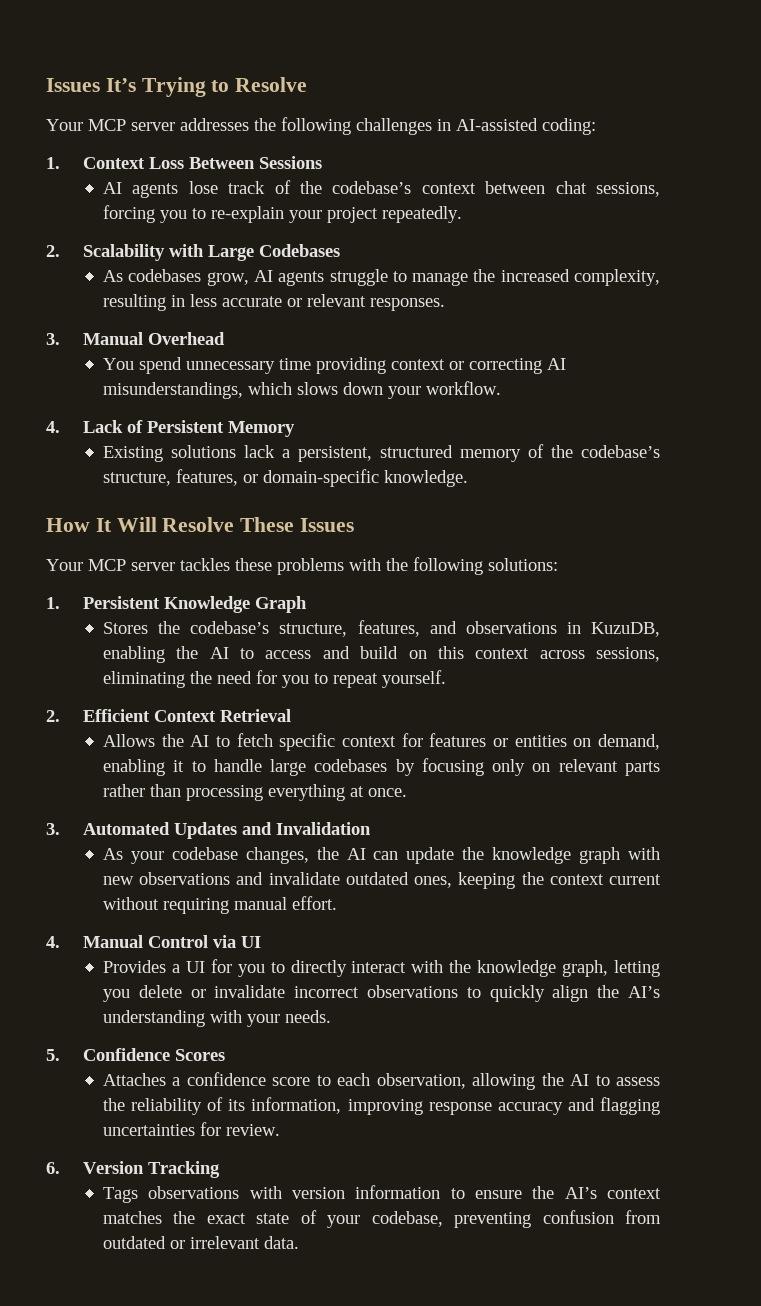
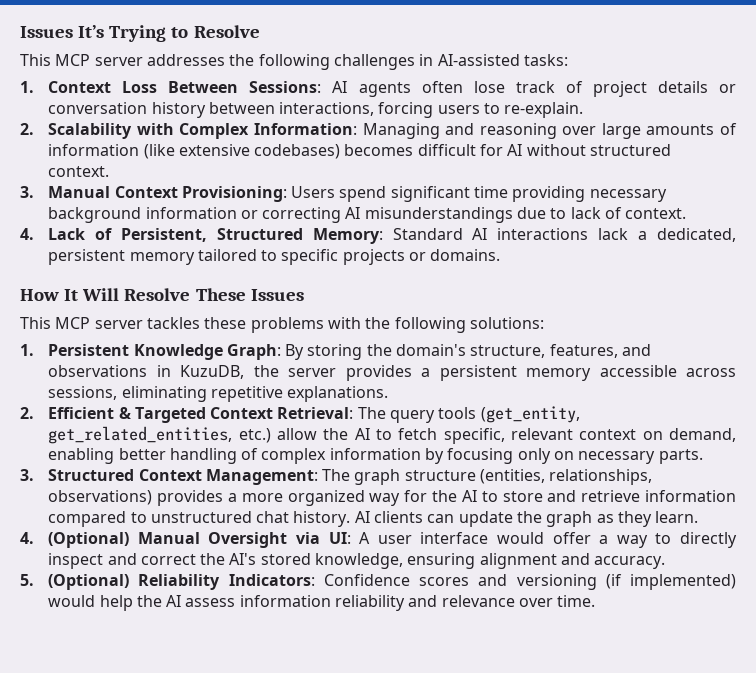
[46,119,83,131] Your -> [20,54,51,66] This
[542,118,596,135] coding: -> [523,54,568,66] tasks:
[258,156,322,169] [103,182,179,198] Sessions // AI agents -> [249,81,463,97] Sessions: AI agents often
[300,181,661,197] [103,205,463,223] [46,244,340,261] [103,269,660,286] [103,294,446,311] [46,332,225,345] [103,357,567,374] [103,381,502,399] [46,420,295,437] [103,444,660,462] [103,469,469,487] the codebase’s context between chat sessions, forcing you to re-explain your project repeatedly. // 2. Scalability with Large Codebases // As codebases grow, AI agents struggle to manage the increased complexity, resulting in less accurate or relevant responses. // 3. Manual Overhead // You spend unnecessary time providing context or correcting AI misunderstandings, which slows down your workflow. // 4. Lack of Persistent Memory // Existing solutions lack a persistent, structured memory of the codebase’s structure, features, or domain-specific knowledge. -> [592,81,737,97] [48,102,584,118] [20,123,738,139] [48,144,672,159] [48,166,110,177] [20,186,667,202] [48,207,687,223] [20,228,737,244] [48,249,501,265] project details or conversation history between interactions, forcing users to re-explain. // 2. Scalability with Complex Information: Managing and reasoning over large amounts of information (like extensive codebases) becomes difficult for AI without structured context. // 3. Manual Context Provisioning: Users spend significant time providing necessary background information or correcting AI misunderstandings due to lack of context. // 4. Lack of Persistent, Structured Memory: Standard AI interactions lack a dedicated, persistent memory tailored to specific projects or domains.
[46,559,83,571] Your -> [20,317,51,329] This
[254,596,307,613] [103,621,270,634] Graph // Stores the codebase’s -> [226,344,467,360] Graph: By storing the domain's
[103,646,661,663] [103,670,447,688] [46,709,291,722] [103,733,660,751] [103,758,660,776] [103,784,408,801] [46,822,371,839] [103,847,660,864] [103,872,661,889] [103,896,338,914] [46,935,261,948] [103,959,660,977] [103,985,660,1002] [103,1010,332,1027] [46,1048,225,1061] [103,1072,660,1090] [103,1097,661,1115] [103,1122,281,1136] [46,1161,220,1178] [103,1185,662,1203] [103,1210,662,1228] [103,1236,300,1249] enabling the AI to access and build on this context across sessions, eliminating the need for you to repeat yourself. // 2. Efficient Context Retrieval // Allows the AI to fetch specific context for features or entities on demand, enabling it to handle large codebases by focusing only on relevant parts rather than processing everything at once. // 3. Automated Updates and Invalidation // As your codebase changes, the AI can update the knowledge graph with new observations and invalidate outdated ones, keeping the context current without requiring manual effort. // 4. Manual Control via UI // Provides a UI for you to directly interact with the knowledge graph, letting you delete or invalidate incorrect observations to quickly align the AI’s understanding with your needs. // 5. Confidence Scores // Attaches a confidence score to each observation, allowing the AI to assess the reliability of its information, improving response accuracy and flagging uncertainties for review. // 6. Version Tracking // Tags observations with version information to ensure the AI’s context matches the exact state of your codebase, preventing confusion from outdated or irrelevant data. -> [253,365,737,381] [48,386,389,402] [20,406,580,423] [48,426,736,444] [48,448,703,464] [20,469,653,485] [48,490,737,506] [48,511,699,527] [20,532,737,548] [48,553,666,569] [20,574,737,590] [48,595,596,611] the server provides a persistent memory accessible across sessions, eliminating repetitive explanations. // 2. Efficient & Targeted Context Retrieval: The query tools (get_entity, get_related_entities, etc.) allow the AI to fetch specific, relevant context on demand, enabling better handling of complex information by focusing only on necessary parts. // 3. Structured Context Management: The graph structure (entities, relationships, observations) provides a more organized way for the AI to store and retrieve information compared to unstructured chat history. AI clients can update the graph as they learn. // 4. (Optional) Manual Oversight via UI: A user interface would offer a way to directly inspect and correct the AI's stored knowledge, ensuring alignment and accuracy. // 5. (Optional) Reliability Indicators: Confidence scores and versioning (if implemented) would help the AI assess information reliability and relevance over time.

